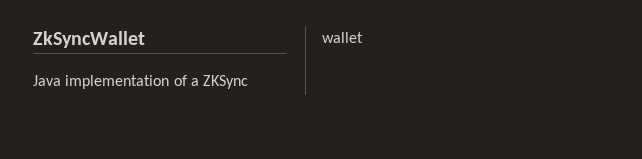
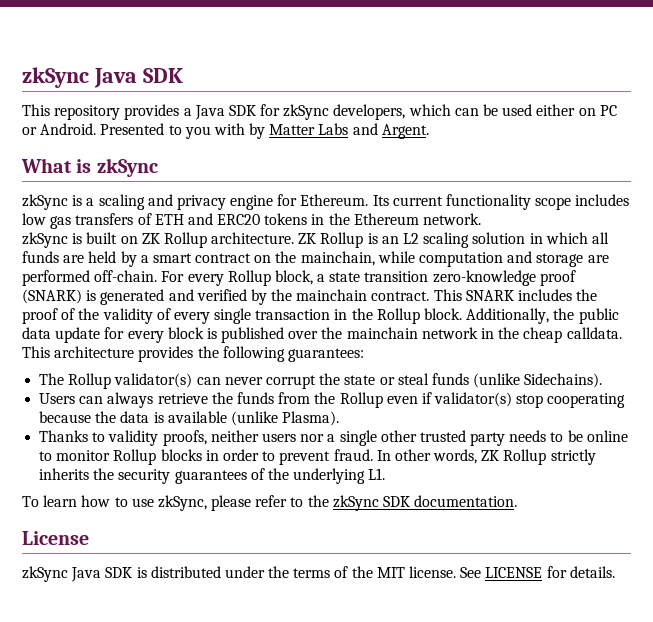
[33,31,145,48] [33,75,249,89] [322,32,363,43] ZkSyncWallet // Java implementation of a ZKSync wallet -> [22,67,183,88] [22,104,617,120] [22,123,429,139] [21,158,158,177] [22,194,630,210] [22,213,482,229] [22,232,609,248] [22,251,609,267] [22,270,576,286] [22,289,598,305] [22,308,619,324] [22,327,622,343] [22,346,364,362] [39,373,603,389] [39,392,626,408] [39,411,340,426] [39,430,628,446] [39,449,596,465] [39,468,386,484] [22,495,518,511] [22,531,89,545] [22,566,615,582] zkSync Java SDK // This repository provides a Java SDK for zkSync developers, which can be used either on PC or Android. Presented to you with by Matter Labs and Argent. // What is zkSync // zkSync is a scaling and privacy engine for Ethereum. Its current functionality scope includes low gas transfers of ETH and ERC20 tokens in the Ethereum network. // zkSync is built on ZK Rollup architecture. ZK Rollup is an L2 scaling solution in which all funds are held by a smart contract on the mainchain, while computation and storage are performed off-chain. For every Rollup block, a state transition zero-knowledge proof (SNARK) is generated and verified by the mainchain contract. This SNARK includes the proof of the validity of every single transaction in the Rollup block. Additionally, the public data update for every block is published over the mainchain network in the cheap calldata. This architecture provides the following guarantees: // The Rollup validator(s) can never corrupt the state or steal funds (unlike Sidechains). // Users can always retrieve the funds from the Rollup even if validator(s) stop cooperating because the data is available (unlike Plasma). // Thanks to validity proofs, neither users nor a single other trusted party needs to be online to monitor Rollup blocks in order to prevent fraud. In other words, ZK Rollup strictly inherits the security guarantees of the underlying L1. // To learn how to use zkSync, please refer to the zkSync SDK documentation. // License // zkSync Java SDK is distributed under the terms of the MIT license. See LICENSE for details.

